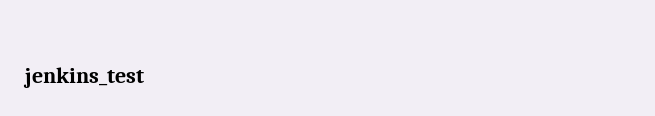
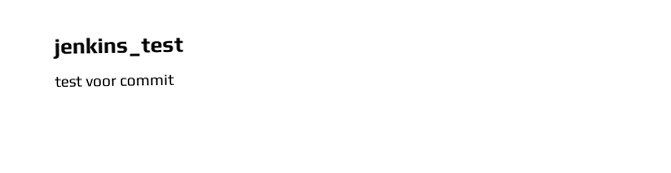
(144, 77) none -> [54,73,175,88] // test voor commit

